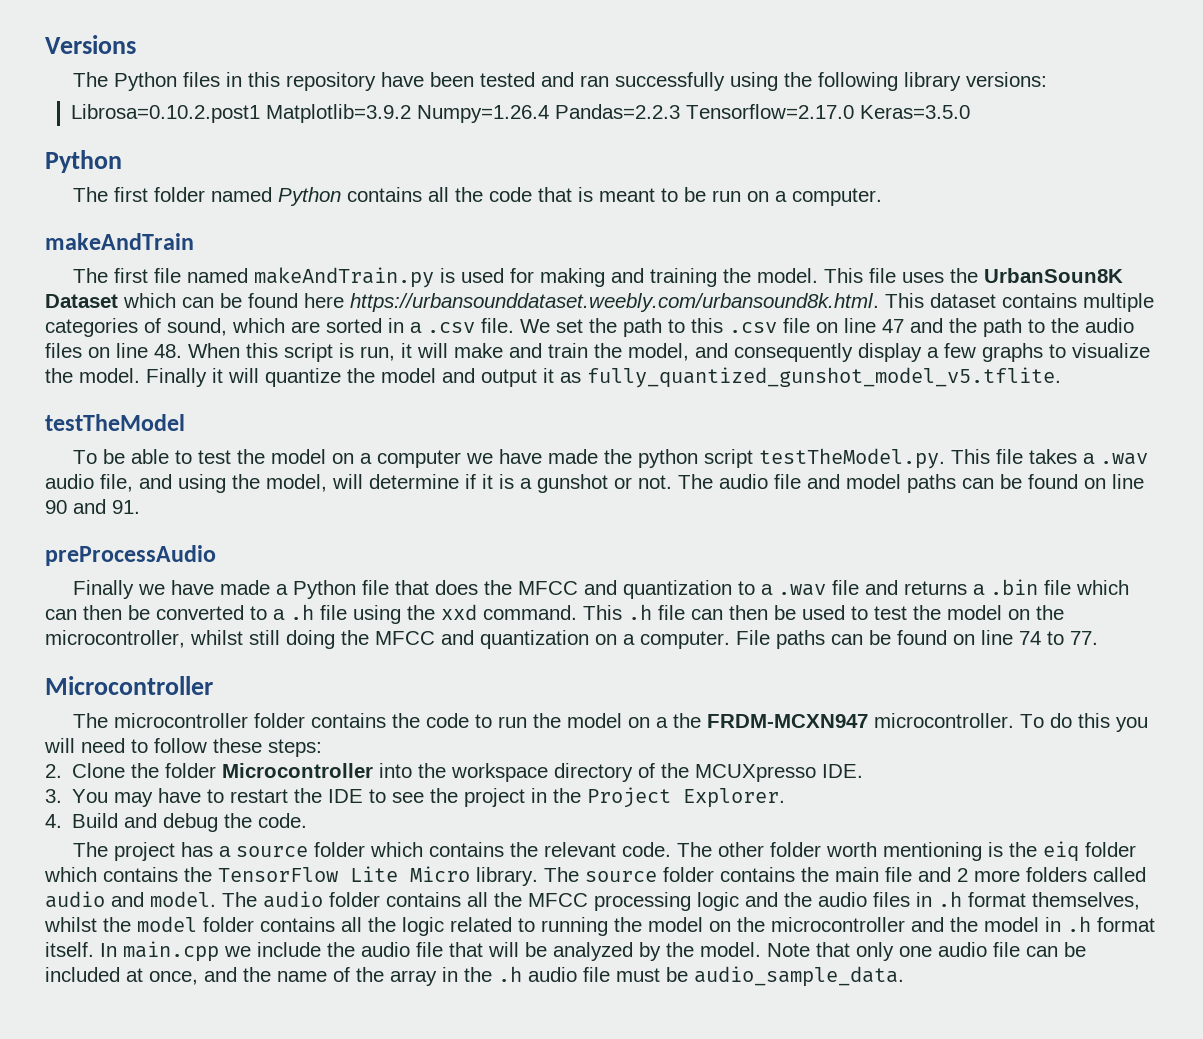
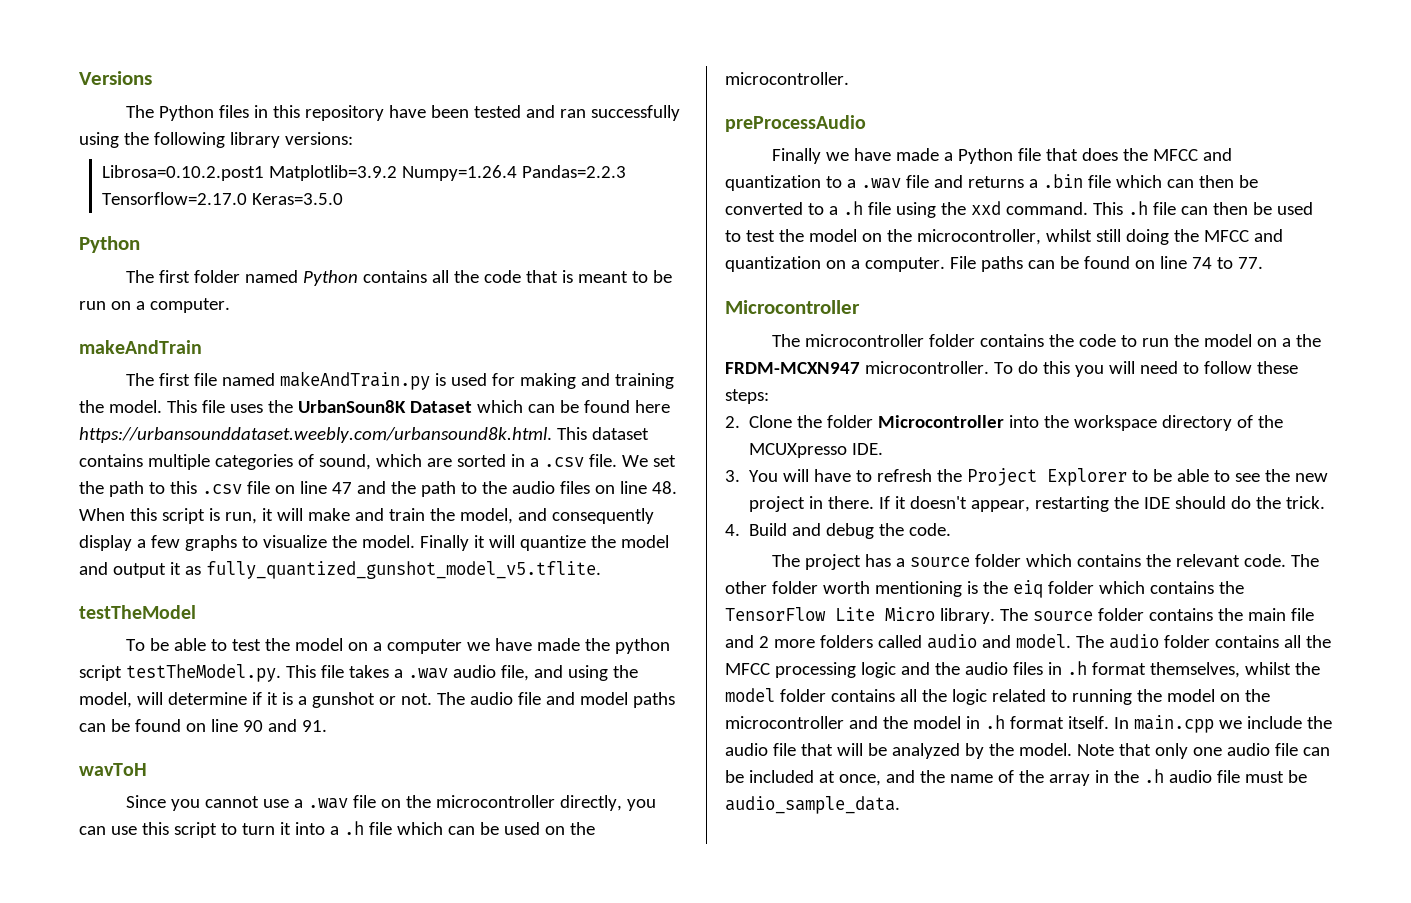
(140, 507) none -> [79,763,147,776] [125,795,656,811] [79,821,595,838] [725,72,849,85] // wavToH // Since you cannot use a .wav file on the microcontroller directly, you can use this script to turn it into a .h file which can be used on the microcontroller.
[114,792,154,807] may -> [783,469,810,482] will
[230,788,364,803] restart the IDE -> [877,468,1210,486] refresh the Project Explorer to be able
(459, 795) none -> [1295,473,1329,482] new
[553,787,786,808] the Project Explorer. -> [828,496,1326,512] there. If it doesn't appear, restarting the IDE should do the trick.

